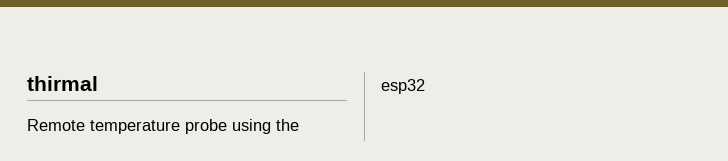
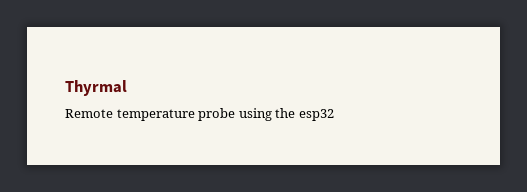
[27,76,98,91] thirmal -> [65,80,127,96] Thyrmal

